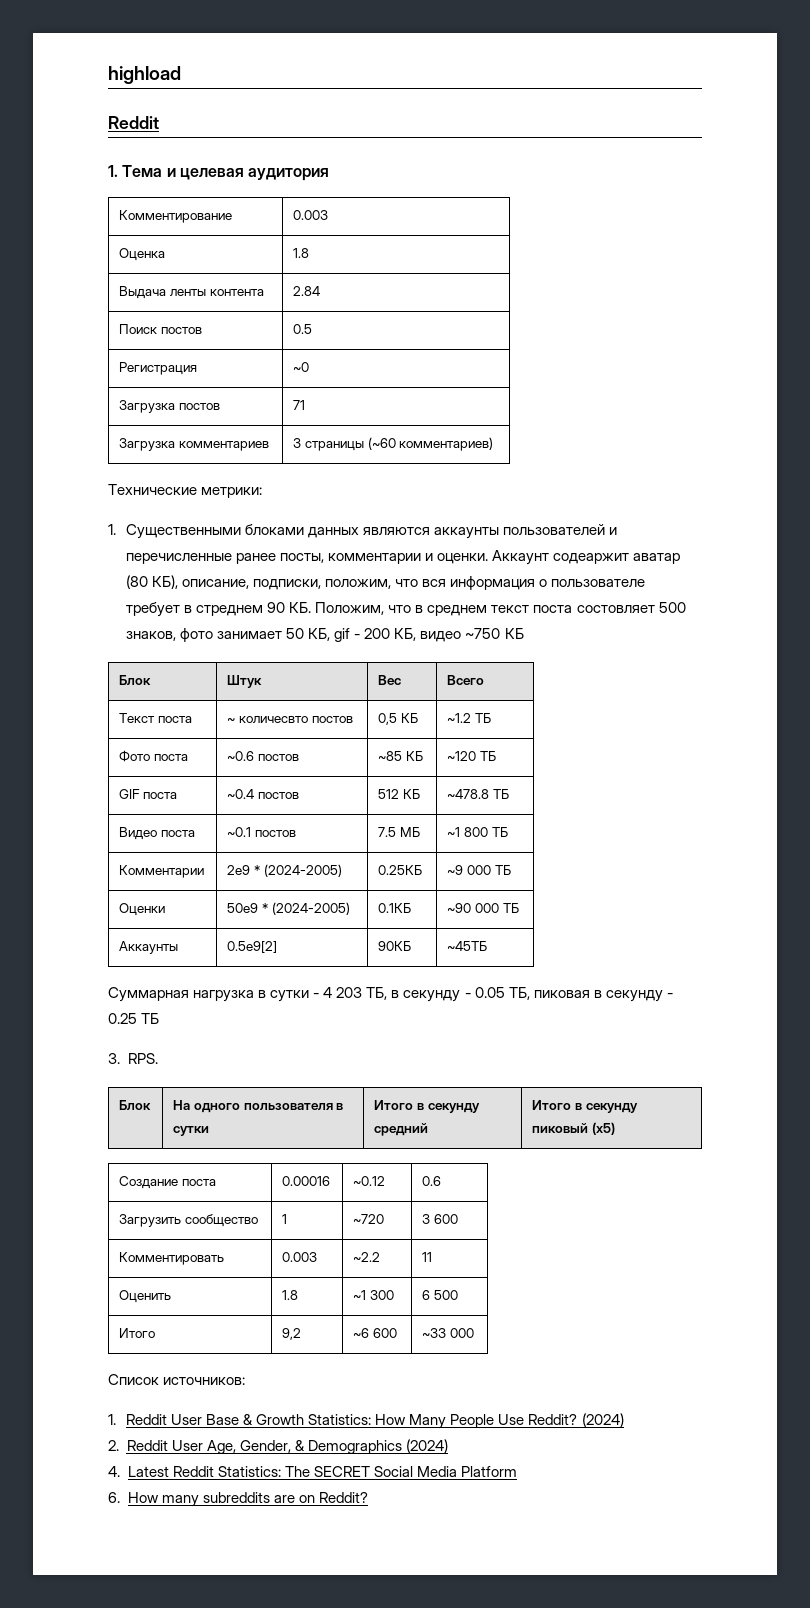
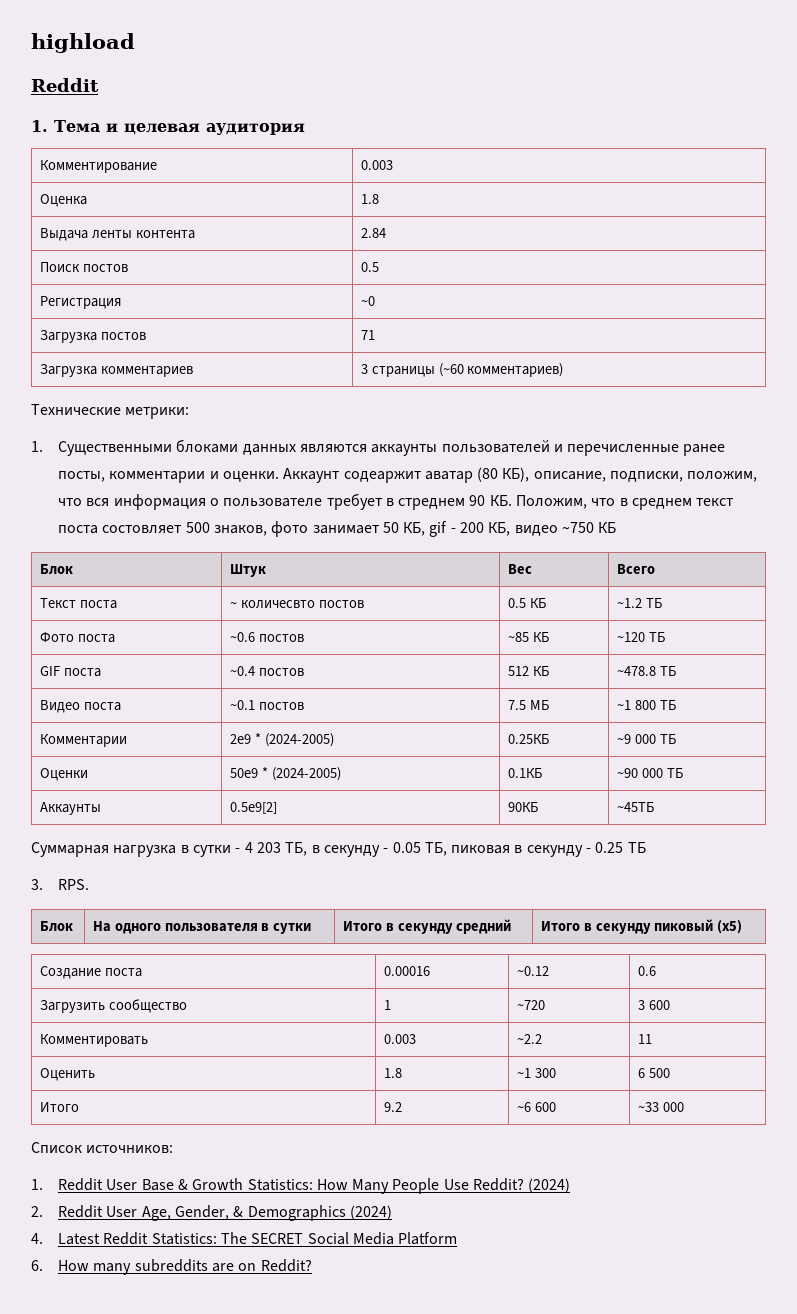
[378,713,398,725] 0,5 -> [507,598,526,608] 0.5
[282,1328,302,1340] 9,2 -> [383,1102,402,1112] 9.2

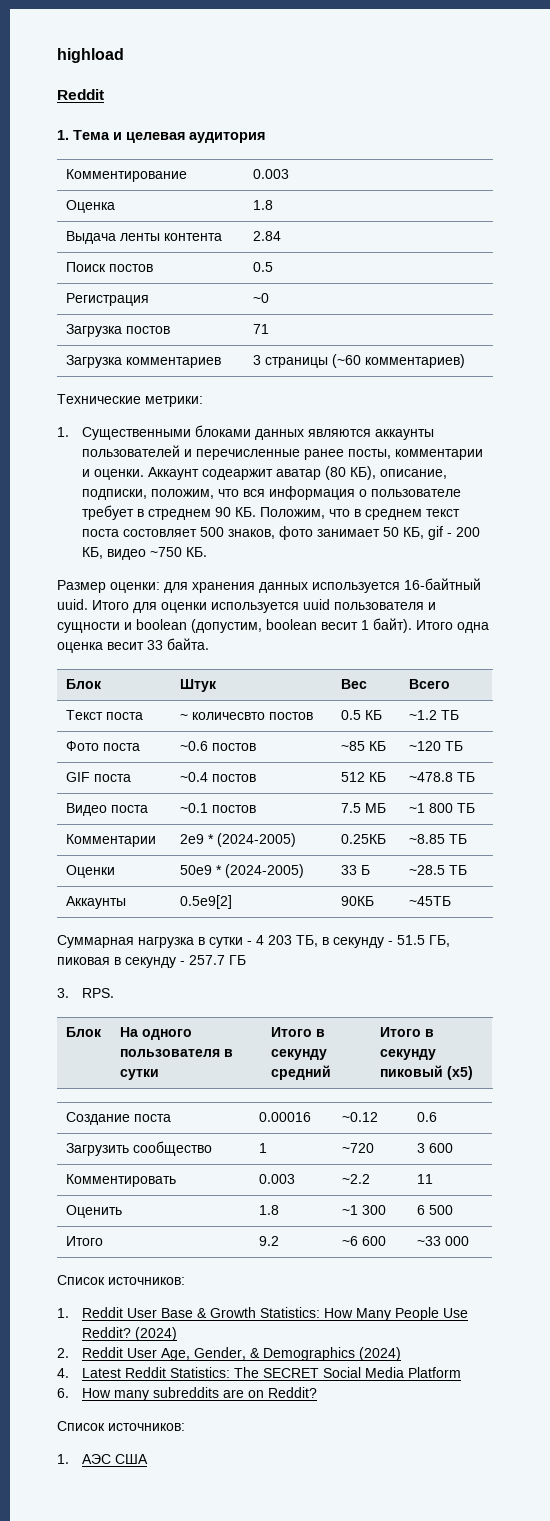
[598,522,617,533] КБ -> [186,547,208,557] [57,578,481,593] [57,599,436,613] [57,618,489,633] [57,638,209,653] КБ. // Размер оценки: для хранения данных используется 16-байтный uuid. Итого для оценки используется uuid пользователя и сущности и boolean (допустим, boolean весит 1 байт). Итого одна оценка весит 33 байта.
[616,734,656,744] ~9 000 -> [409,834,446,844] ~8.85
[507,768,542,778] [616,768,663,778] 0.1КБ | ~90 000 -> [341,865,371,875] [409,865,446,875] 33 Б | ~28.5
[392,842,447,856] 0.05 ТБ, -> [397,935,450,947] 51.5 ГБ,
[595,842,646,853] 0.25 ТБ -> [189,955,246,965] 257.7 ГБ
(312, 1265) none -> [57,1421,185,1431] [57,1454,149,1464] // Список источников: // 1. АЭС США

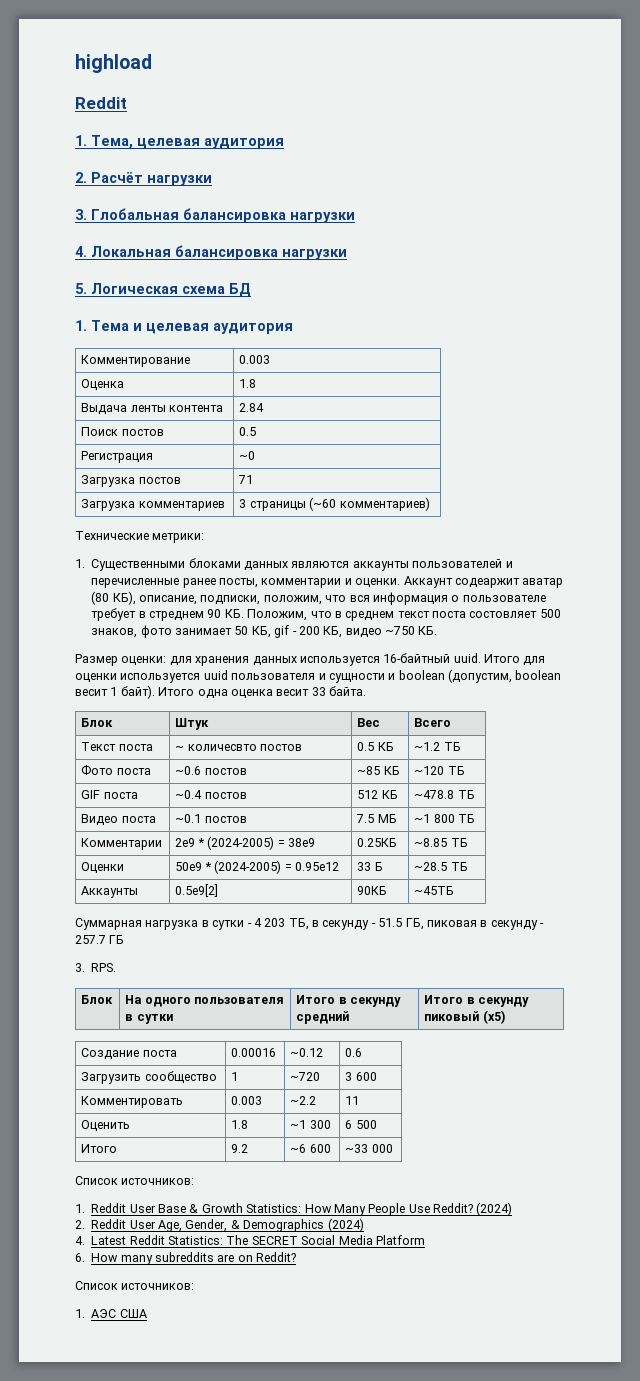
(104, 94) none -> [75,135,284,149] [75,172,212,186] [75,208,355,223] [75,245,347,260] [75,283,251,297] // 1. Тема, целевая аудитория // 2. Расчёт нагрузки // 3. Глобальная балансировка нагрузки // 4. Локальная балансировка нагрузки // 5. Логическая схема БД
(297, 840) none -> [277,838,315,847] = 38e9
(305, 871) none -> [284,862,339,871] = 0.95e12

